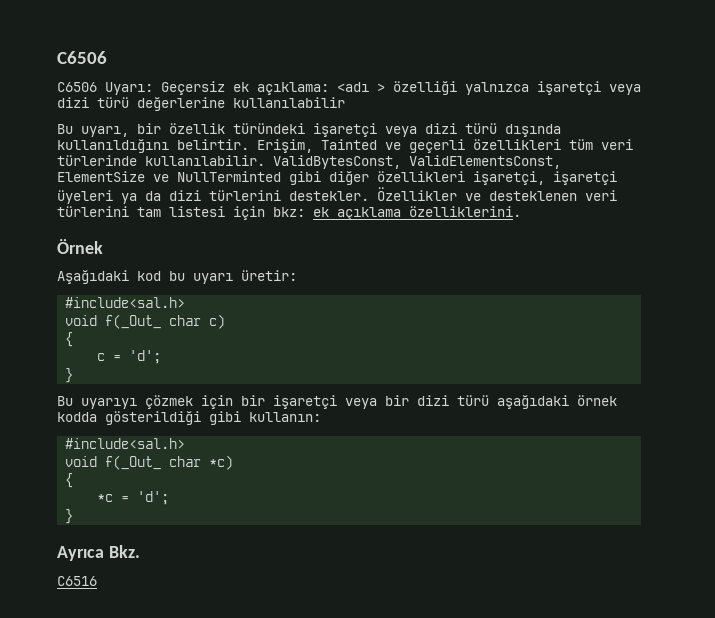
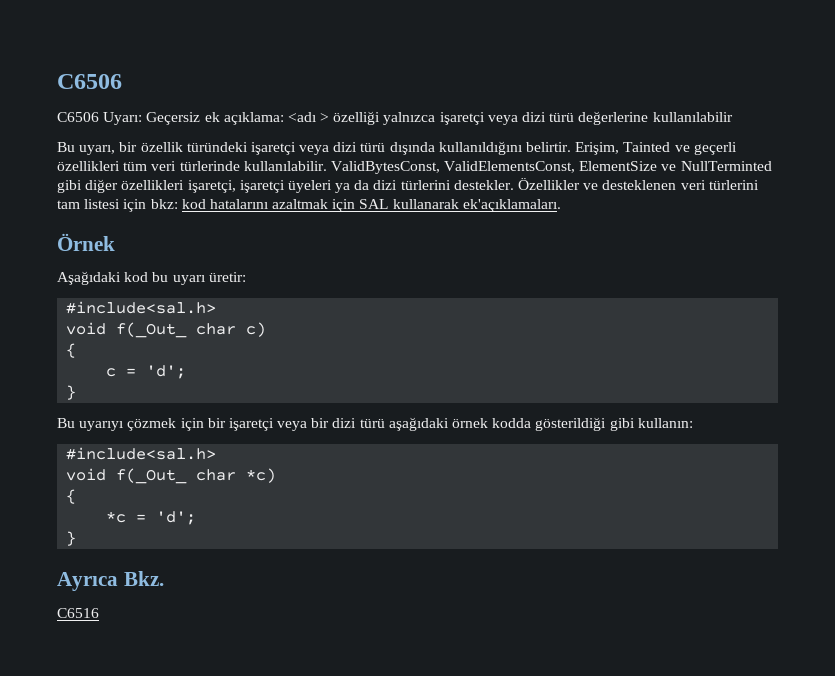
[313,206,521,220] ek açıklama özelliklerini. -> [181,199,561,212] kod hatalarını azaltmak için SAL kullanarak ek'açıklamaları.

